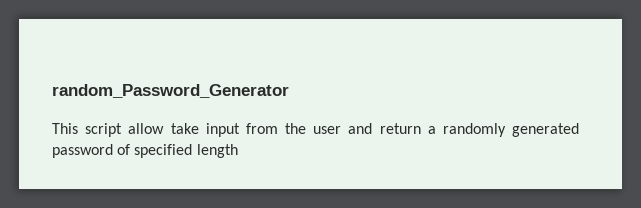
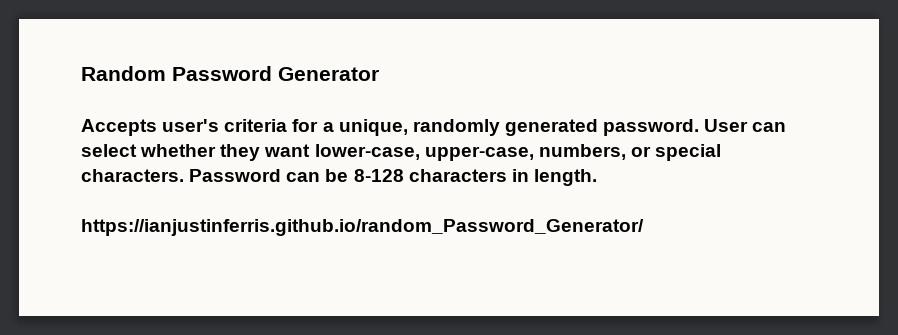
[52,84,289,98] [52,123,579,137] [52,144,238,158] random_Password_Generator // This script allow take input from the user and return a randomly generated password of specified length -> [81,66,379,81] [81,119,787,136] [81,144,722,161] [81,169,597,186] [81,219,644,236] Random Password Generator // Accepts user's criteria for a unique, randomly generated password. User can select whether they want lower-case, upper-case, numbers, or special characters. Password can be 8-128 characters in length. // https://ianjustinferris.github.io/random_Password_Generator/

